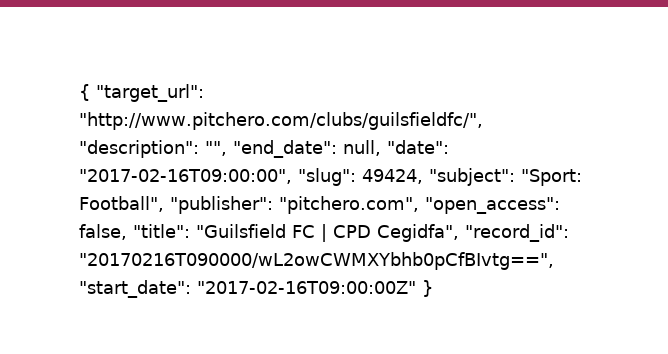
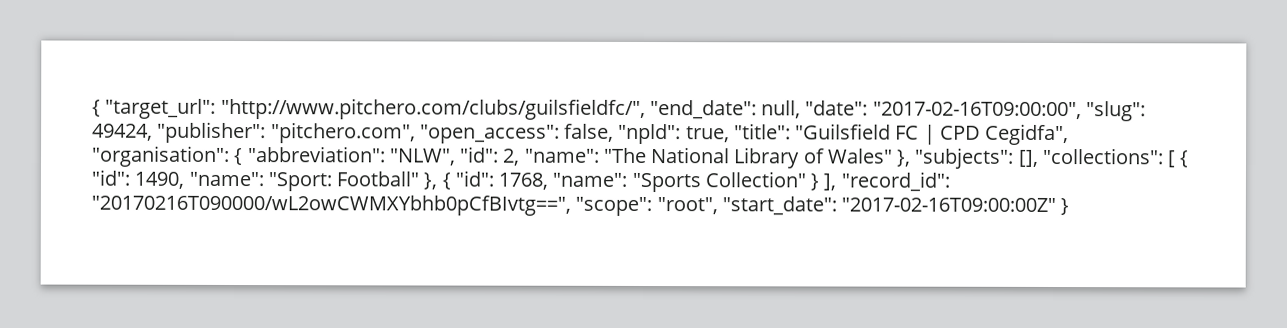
[79,140,227,158] "description": "", -> (646, 109) none
[429,168,582,186] [79,196,164,212] "subject": "Sport: Football", -> (153, 132) none
(127, 232) none -> [618,123,730,145] "npld": true,
[465,224,569,242] [79,252,554,270] "record_id": "20170216T090000/wL2owCWMXYbhb0pCfBIvtg==", -> [91,145,1190,169] [91,169,950,193] [91,194,718,217] "organisation": { "abbreviation": "NLW", "id": 2, "name": "The National Library of Wales" }, "subjects": [], "collections": [ { "id": 1490, "name": "Sport: Football" }, { "id": 1768, "name": "Sports Collection" } ], "record_id": "20170216T090000/wL2owCWMXYbhb0pCfBIvtg==", "scope": "root",

